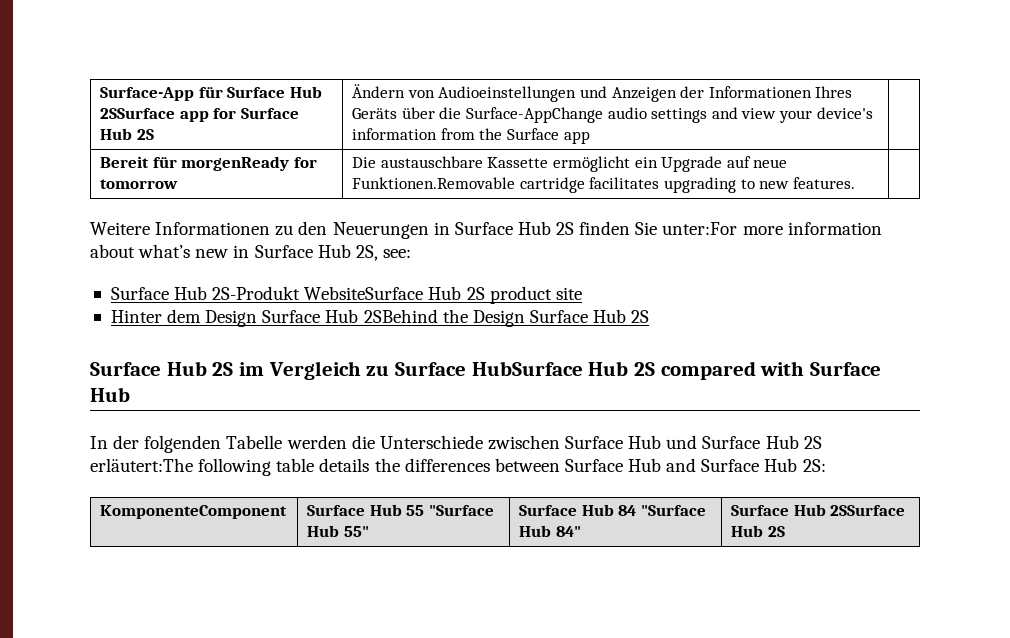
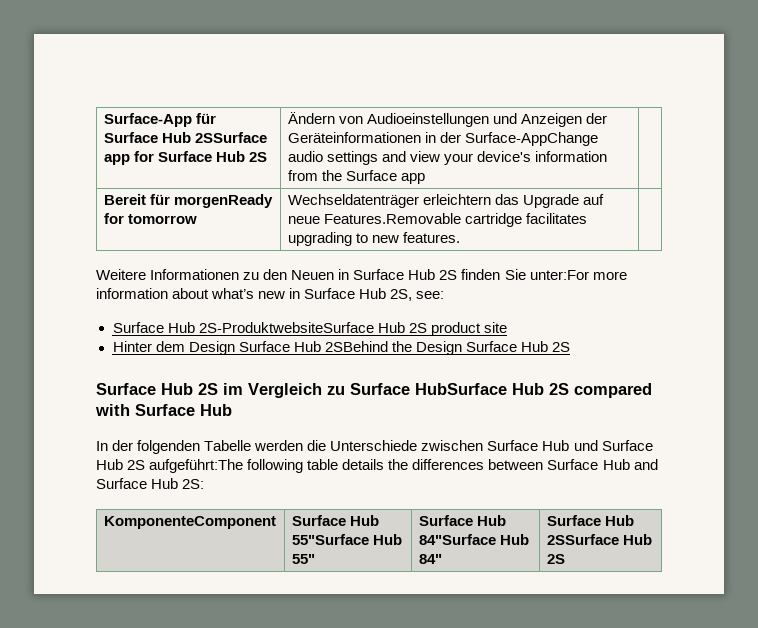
[708,86,853,98] [352,107,462,119] Informationen Ihres Geräts über die -> [287,132,461,143] Geräteinformationen in der
[352,156,658,172] Die austauschbare Kassette ermöglicht ein -> [287,194,519,208] Wechseldatenträger erleichtern das
[352,177,516,189] Funktionen.Removable -> [323,213,461,224] Features.Removable
[332,222,429,239] Neuerungen -> [291,270,335,280] Neuen
[212,286,424,300] 2S-Produkt WebsiteSurface -> [198,322,374,333] 2S-ProduktwebsiteSurface
[90,458,193,472] erläutert:The -> [149,459,244,473] aufgeführt:The
[406,505,495,516] 55 "Surface -> [291,534,369,545] 55"Surface
[618,505,707,516] 84 "Surface -> [418,534,496,545] 84"Surface

